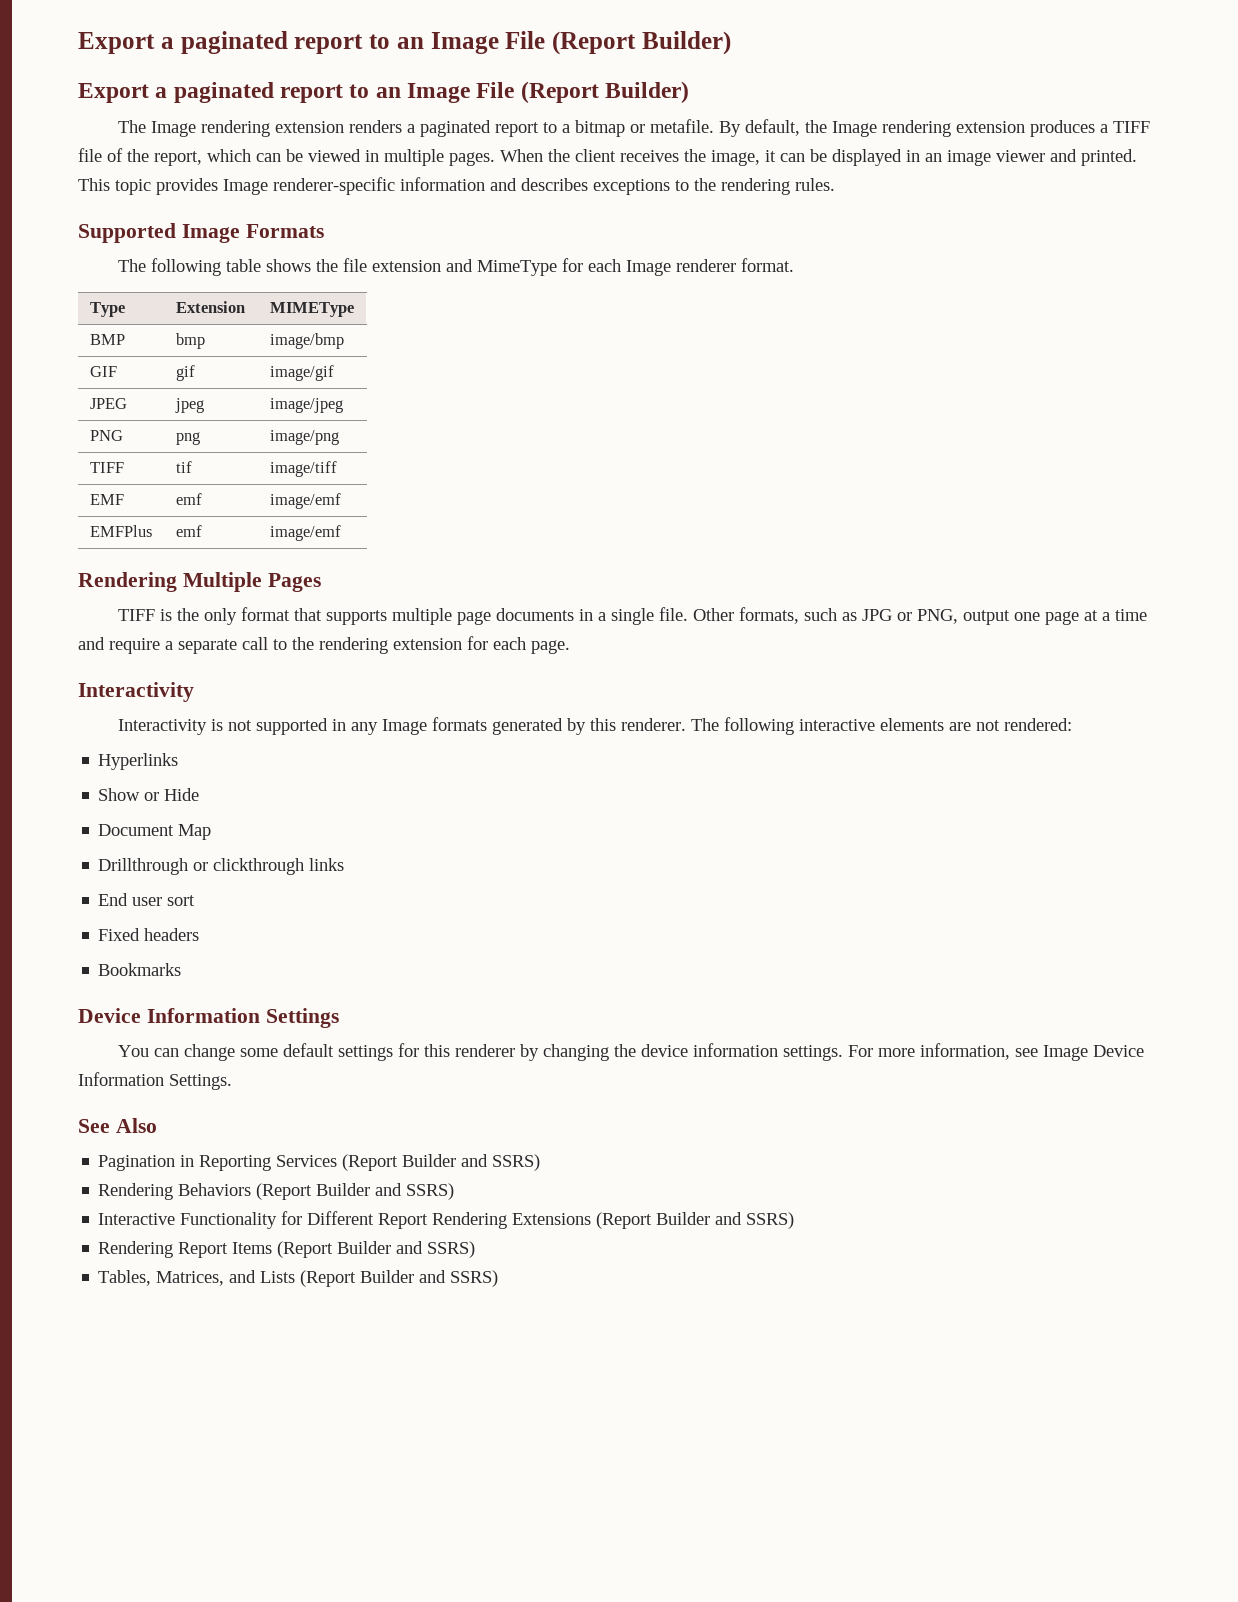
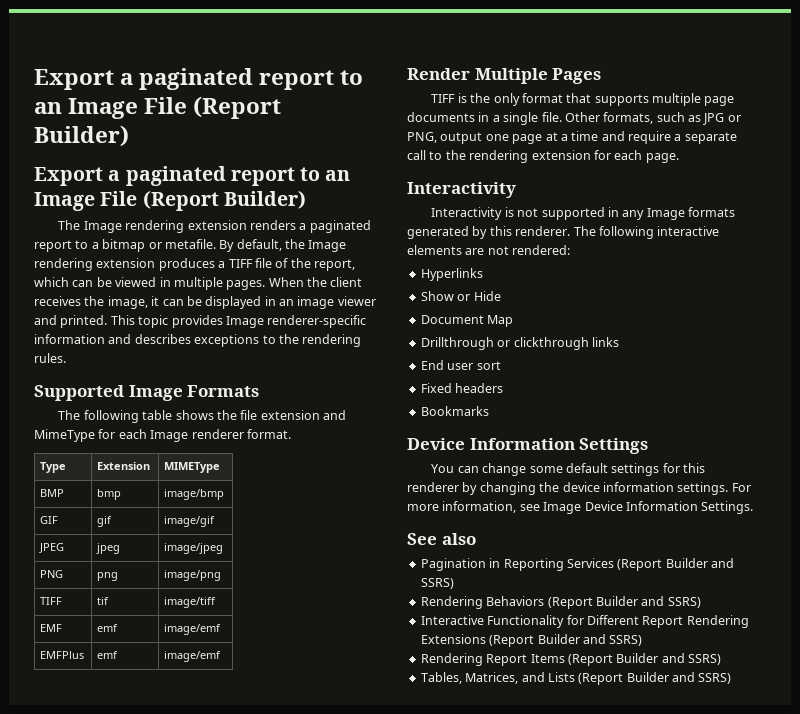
[78,572,177,592] Rendering -> [407,68,470,80] Render
[115,1118,157,1133] Also -> [441,533,476,545] also

